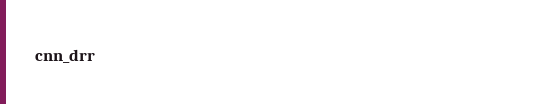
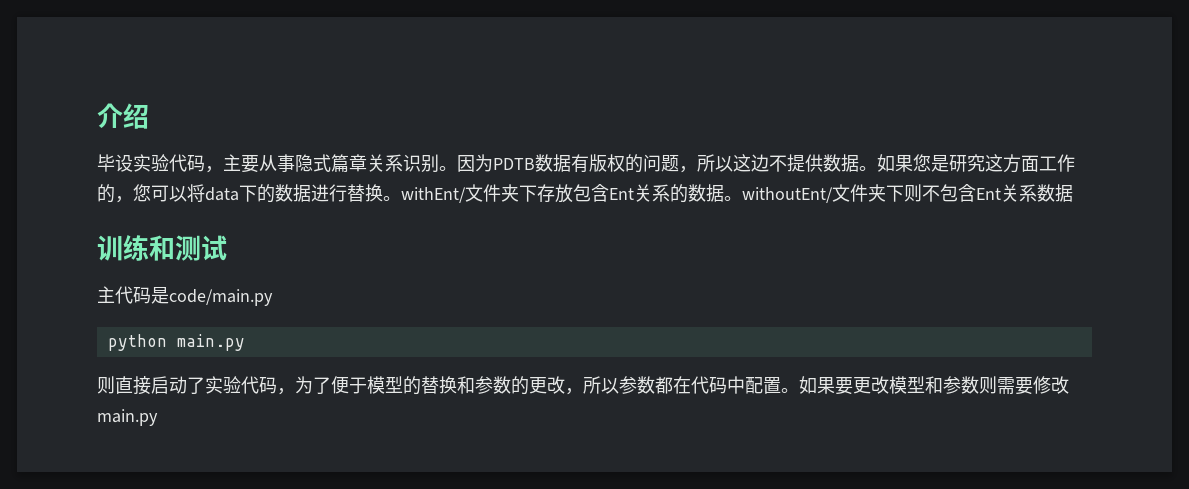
[35,49,95,63] cnn_drr -> [97,103,149,129] [97,154,1075,173] [97,184,1073,203] [97,235,227,261] [97,286,273,306] [107,334,245,351] [97,376,1069,395] [97,409,158,426] 介绍 // 毕设实验代码，主要从事隐式篇章关系识别。因为PDTB数据有版权的问题，所以这边不提供数据。如果您是研究这方面工作的，您可以将data下的数据进行替换。withEnt/文件夹下存放包含Ent关系的数据。withoutEnt/文件夹下则不包含Ent关系数据 // 训练和测试 // 主代码是code/main.py // python main.py // 则直接启动了实验代码，为了便于模型的替换和参数的更改，所以参数都在代码中配置。如果要更改模型和参数则需要修改main.py

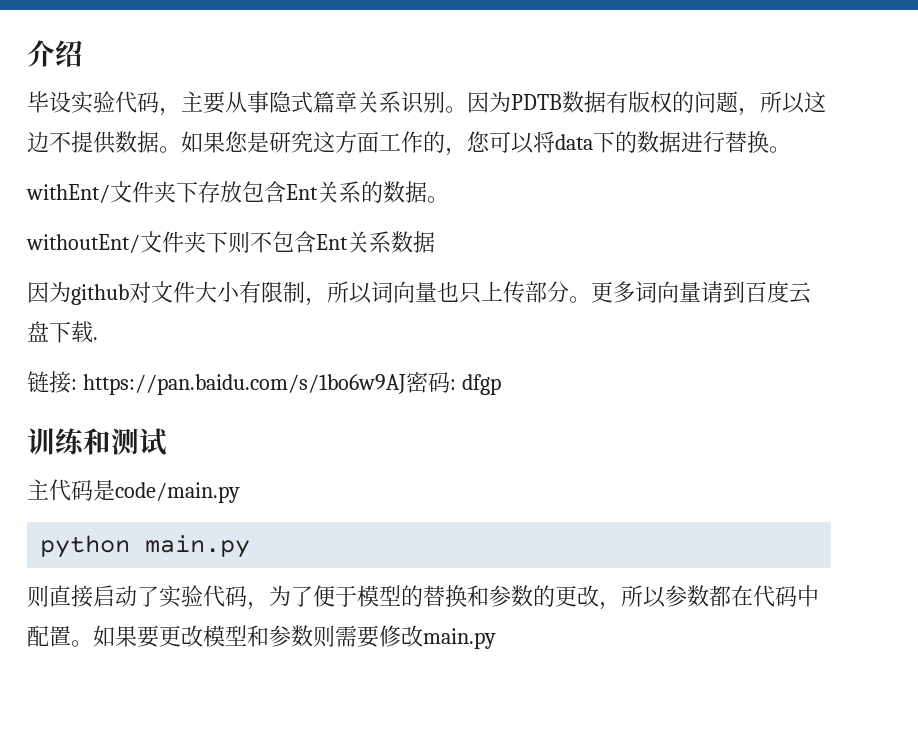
(401, 198) none -> (791, 149) //
(742, 198) none -> (449, 199) //
(1073, 193) none -> [27,281,811,306] [27,321,98,343] [27,371,501,395] // 因为github对文件大小有限制，所以词向量也只上传部分。更多词向量请到百度云盘下载. // 链接: https://pan.baidu.com/s/1bo6w9AJ密码: dfgp

